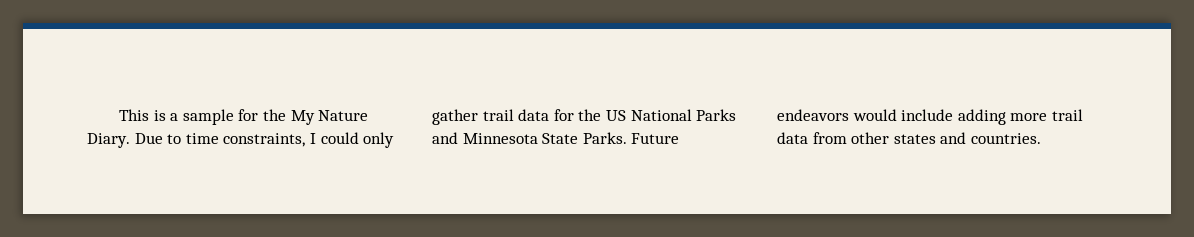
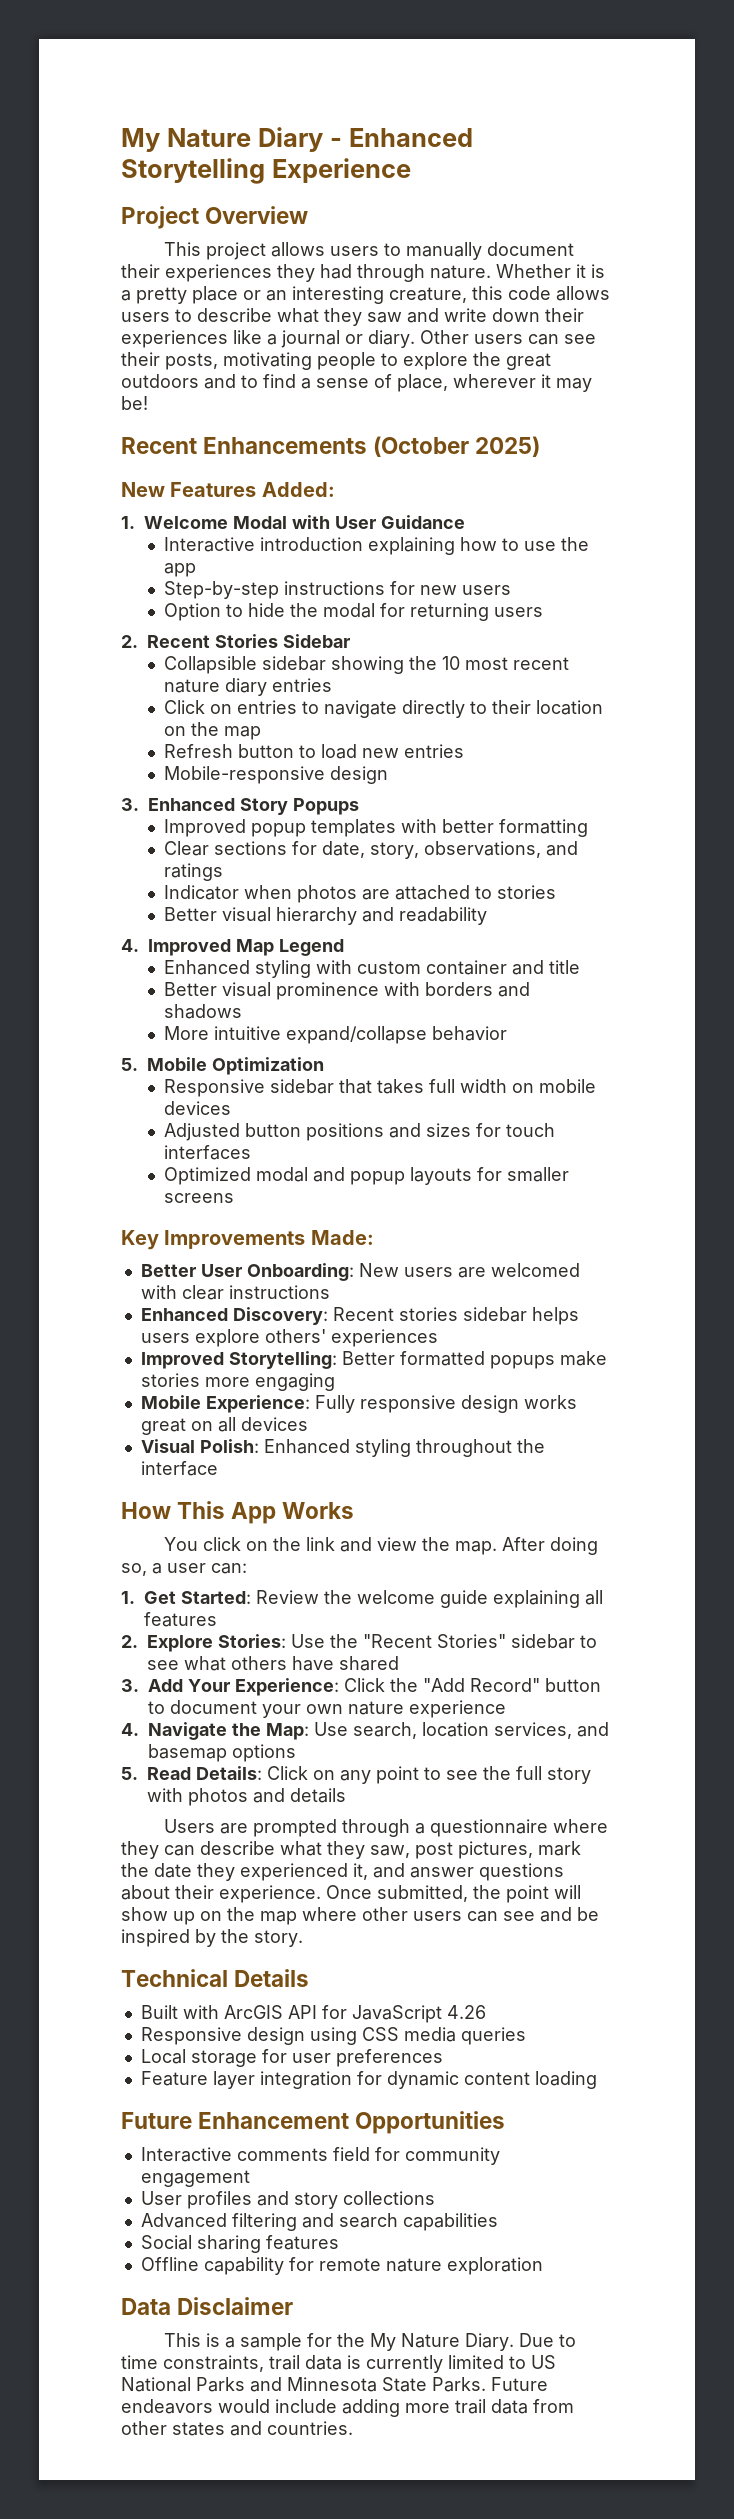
(119, 115) none -> [121,127,473,152] [121,158,411,184] [121,206,309,229] [164,242,575,260] [121,264,605,282] [121,286,610,304] [121,308,584,326] [121,330,596,348] [121,352,551,370] [121,374,592,392] [121,396,148,410] [121,436,541,457] [121,482,335,497] [121,515,466,529] [164,537,590,555] [164,563,197,577] [164,581,512,599] [164,603,544,621] [121,634,350,648] [164,656,570,674] [164,678,333,696] [164,700,604,718] [164,722,262,740] [164,744,465,759] [164,766,389,784] [121,798,359,815] [164,819,589,837] [164,841,579,859] [164,863,224,881] [164,885,557,903] [164,907,488,925] [121,939,344,956] [164,960,581,978] [164,982,531,1000] [164,1004,243,1019] [164,1026,508,1044] [121,1057,324,1075] [164,1079,597,1097] [164,1101,232,1115] [164,1123,556,1141] [164,1145,252,1160] [164,1167,570,1185] [164,1193,235,1203] [121,1230,374,1250] [140,1263,580,1281] [140,1285,330,1300] [140,1307,579,1325] [140,1329,438,1347] [140,1351,607,1369] [140,1373,335,1391] [140,1395,577,1413] [140,1417,308,1435] [140,1439,545,1457] [140,1461,218,1476] [121,1501,355,1524] [164,1537,599,1555] [121,1563,247,1576] [121,1590,604,1608] [144,1612,218,1627] [121,1634,597,1652] [147,1656,399,1671] [121,1678,601,1696] [148,1700,506,1718] [121,1722,609,1740] [148,1744,296,1762] [121,1766,591,1784] [147,1788,346,1806] [164,1819,609,1837] [121,1841,581,1859] [121,1863,564,1881] [121,1885,581,1903] [121,1907,599,1925] [121,1929,303,1947] [121,1969,310,1987] [140,2005,486,2023] [140,2027,526,2045] [140,2049,443,2067] [140,2071,597,2089] [121,2111,506,2134] [140,2147,500,2165] [140,2170,250,2187] [140,2191,435,2209] [140,2213,498,2231] [140,2235,339,2253] [140,2257,543,2275] [121,2297,294,2315] My Nature Diary - Enhanced Storytelling Experience // Project Overview // This project allows users to manually document their experiences they had through nature. Whether it is a pretty place or an interesting creature, this code allows users to describe what they saw and write down their experiences like a journal or diary. Other users can see their posts, motivating people to explore the great outdoors and to find a sense of place, wherever it may be! // Recent Enhancements (October 2025) // New Features Added: // 1. Welcome Modal with User Guidance // Interactive introduction explaining how to use the app // Step-by-step instructions for new users // Option to hide the modal for returning users // 2. Recent Stories Sidebar // Collapsible sidebar showing the 10 most recent nature diary entries // Click on entries to navigate directly to their location on the map // Refresh button to load new entries // Mobile-responsive design // 3. Enhanced Story Popups // Improved popup templates with better formatting // Clear sections for date, story, observations, and ratings // Indicator when photos are attached to stories // Better visual hierarchy and readability // 4. Improved Map Legend // Enhanced styling with custom container and title // Better visual prominence with borders and shadows // More intuitive expand/collapse behavior // 5. Mobile Optimization // Responsive sidebar that takes full width on mobile devices // Adjusted button positions and sizes for touch interfaces // Optimized modal and popup layouts for smaller screens // Key Improvements Made: // Better User Onboarding: New users are welcomed with clear instructions // Enhanced Discovery: Recent stories sidebar helps users explore others' experiences // Improved Storytelling: Better formatted popups make stories more engaging // Mobile Experience: Fully responsive design works great on all devices // Visual Polish: Enhanced styling throughout the interface // How This App Works // You click on the link and view the map. After doing so, a user can: // 1. Get Started: Review the welcome guide explaining all features // 2. Explore Stories: Use the "Recent Stories" sidebar to see what others have shared // 3. Add Your Experience: Click the "Add Record" button to document your own nature experience // 4. Navigate the Map: Use search, location services, and basemap options // 5. Read Details: Click on any point to see the full story with photos and details // Users are prompted through a questionnaire where they can describe what they saw, post pictures, mark the date they experienced it, and answer questions about their experience. Once submitted, the point will show up on the map where other users can see and be inspired by the story. // Technical Details // Built with ArcGIS API for JavaScript 4.26 // Responsive design using CSS media queries // Local storage for user preferences // Feature layer integration for dynamic content loading // Future Enhancement Opportunities // Interactive comments field for community engagement // User profiles and story collections // Advanced filtering and search capabilities // Social sharing features // Offline capability for remote nature exploration // Data Disclaimer //
[309,132,395,148] [432,109,602,125] I could only gather trail data for the -> [269,2355,526,2373] trail data is currently limited to

